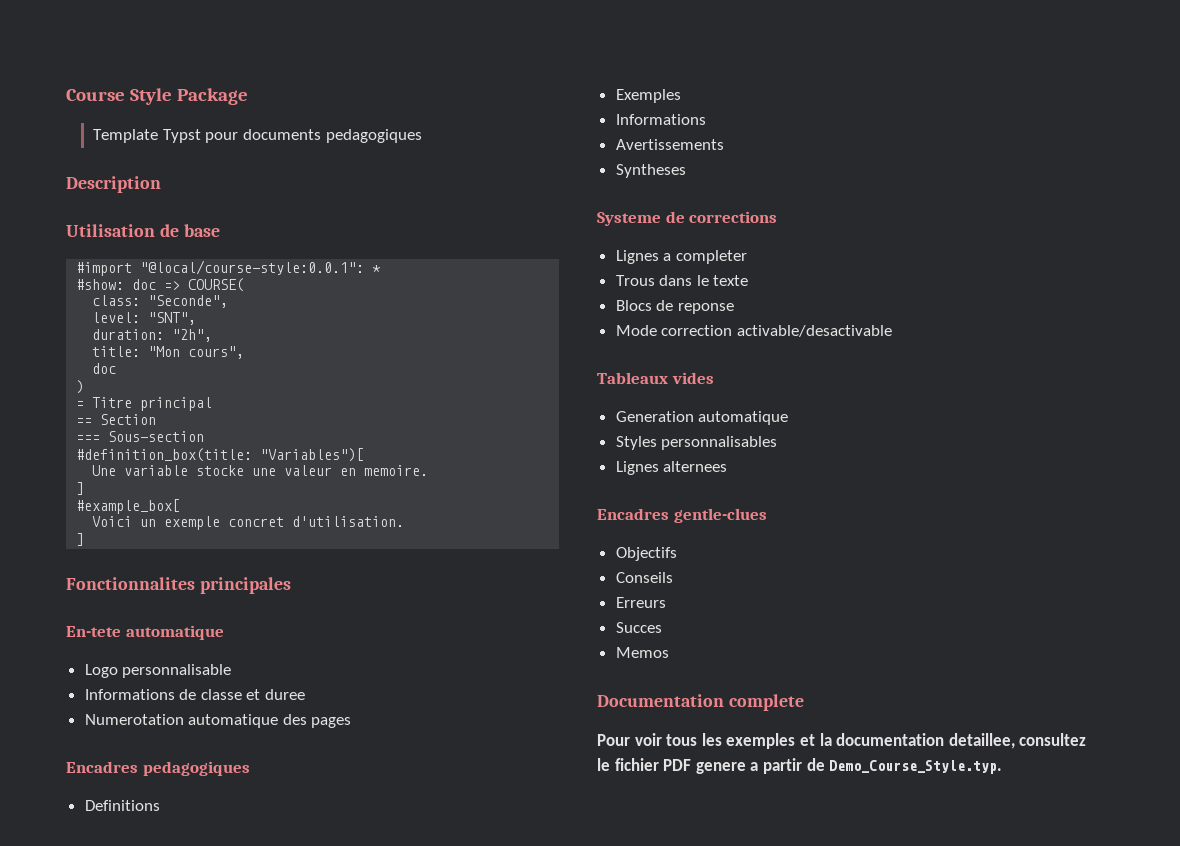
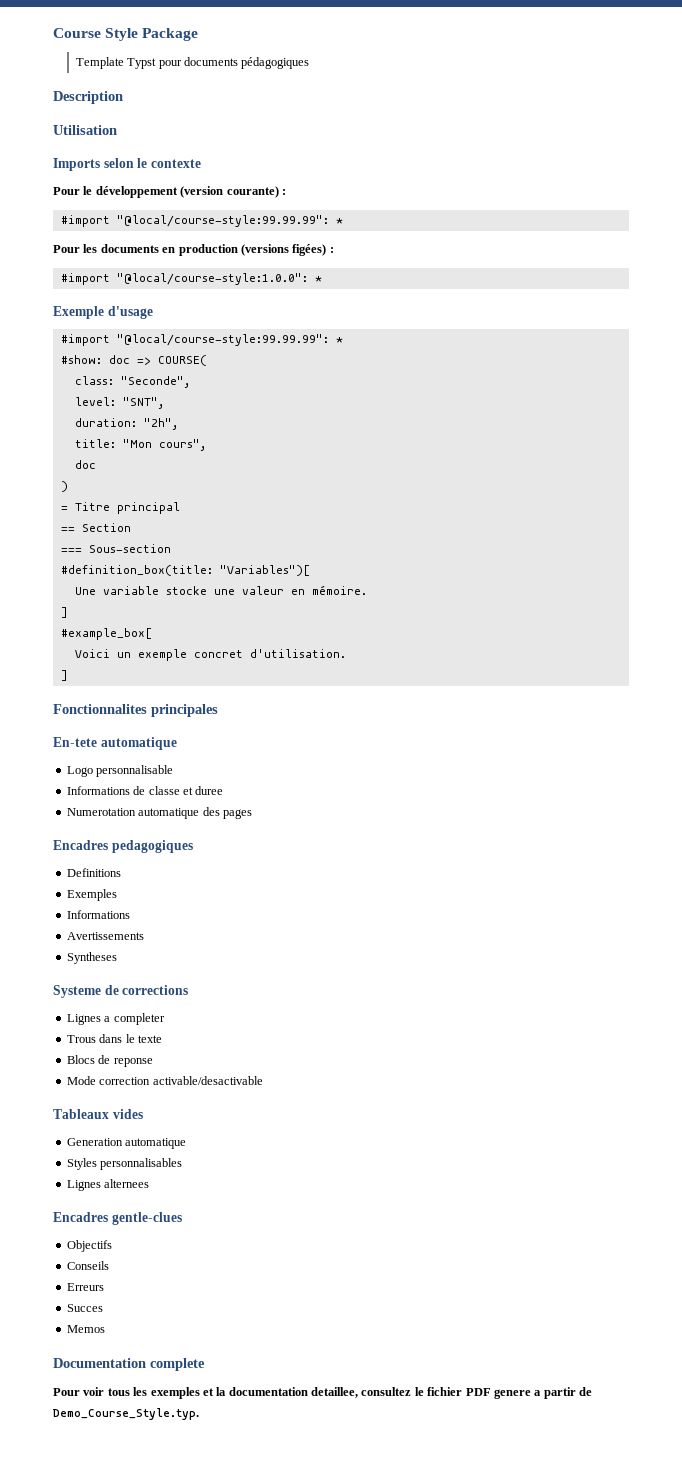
[325,129,422,143] pedagogiques -> [241,57,310,69] pédagogiques
[159,224,220,237] [76,260,365,276] de base // #import "@local/course-style:0.0.1": -> [53,158,201,171] [53,186,286,198] [60,215,343,227] [53,244,334,256] [60,273,322,285] [53,306,153,319] [60,334,329,346] // Imports selon le contexte // Pour le développement (version courante) : // #import "@local/course-style:99.99.99": * // Pour les documents en production (versions figées) : // #import "@local/course-style:1.0.0": * // Exemple d'usage // #import "@local/course-style:99.99.99":
[364,465,429,476] memoire. -> [311,585,367,595] mémoire.

